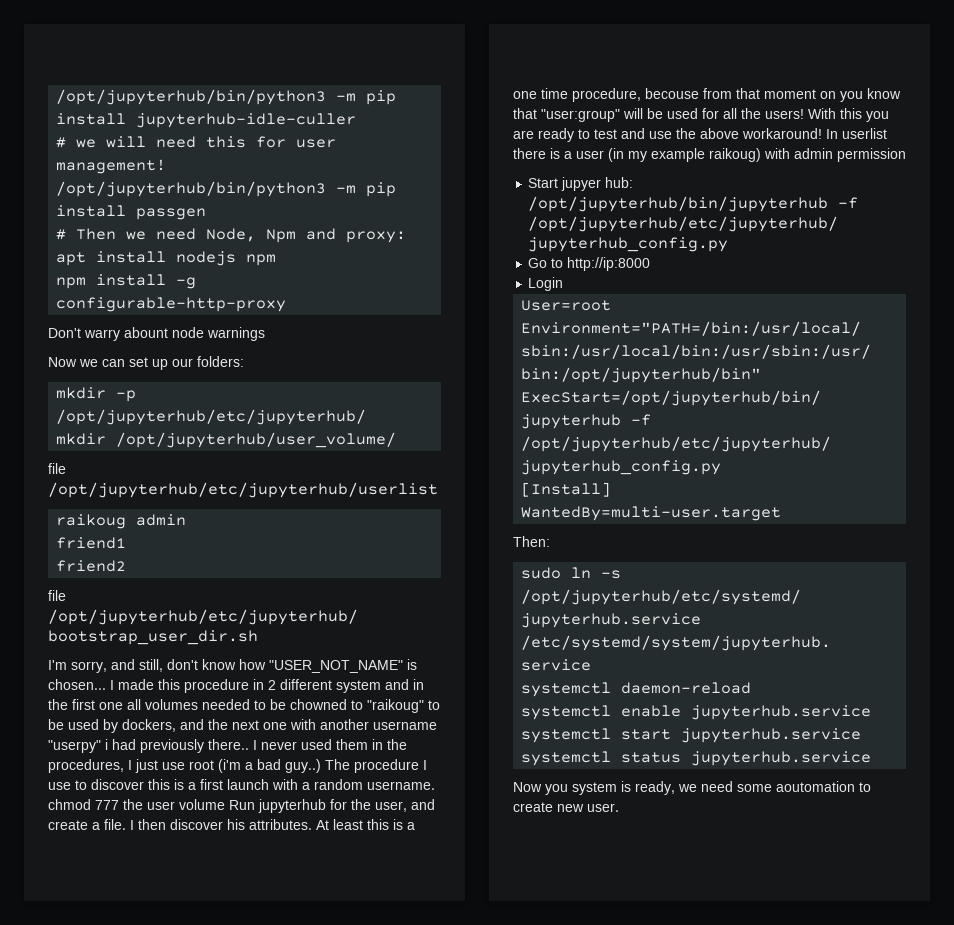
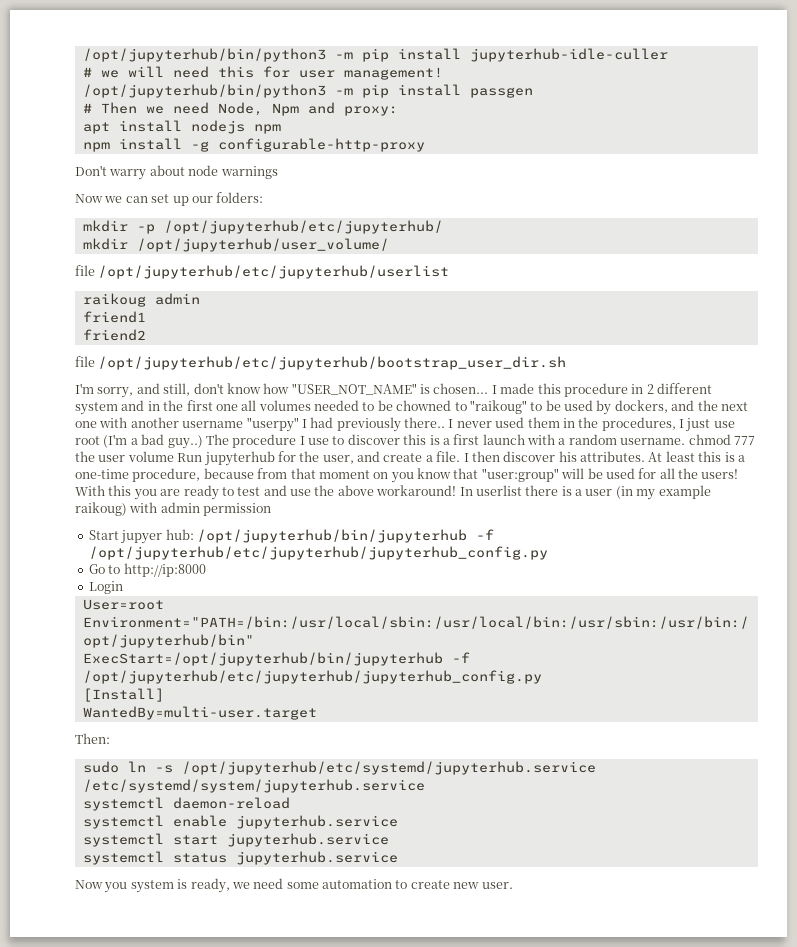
[124,327,168,338] abount -> [149,165,185,176] about
[105,739,108,750] i -> [301,419,307,428] I
[218,759,241,773] (i'm -> [103,434,128,448] (I'm
[513,88,699,102] one time procedure, becouse -> [75,468,254,482] one-time procedure, because
[776,781,855,792] aoutomation -> [322,879,392,889] automation

